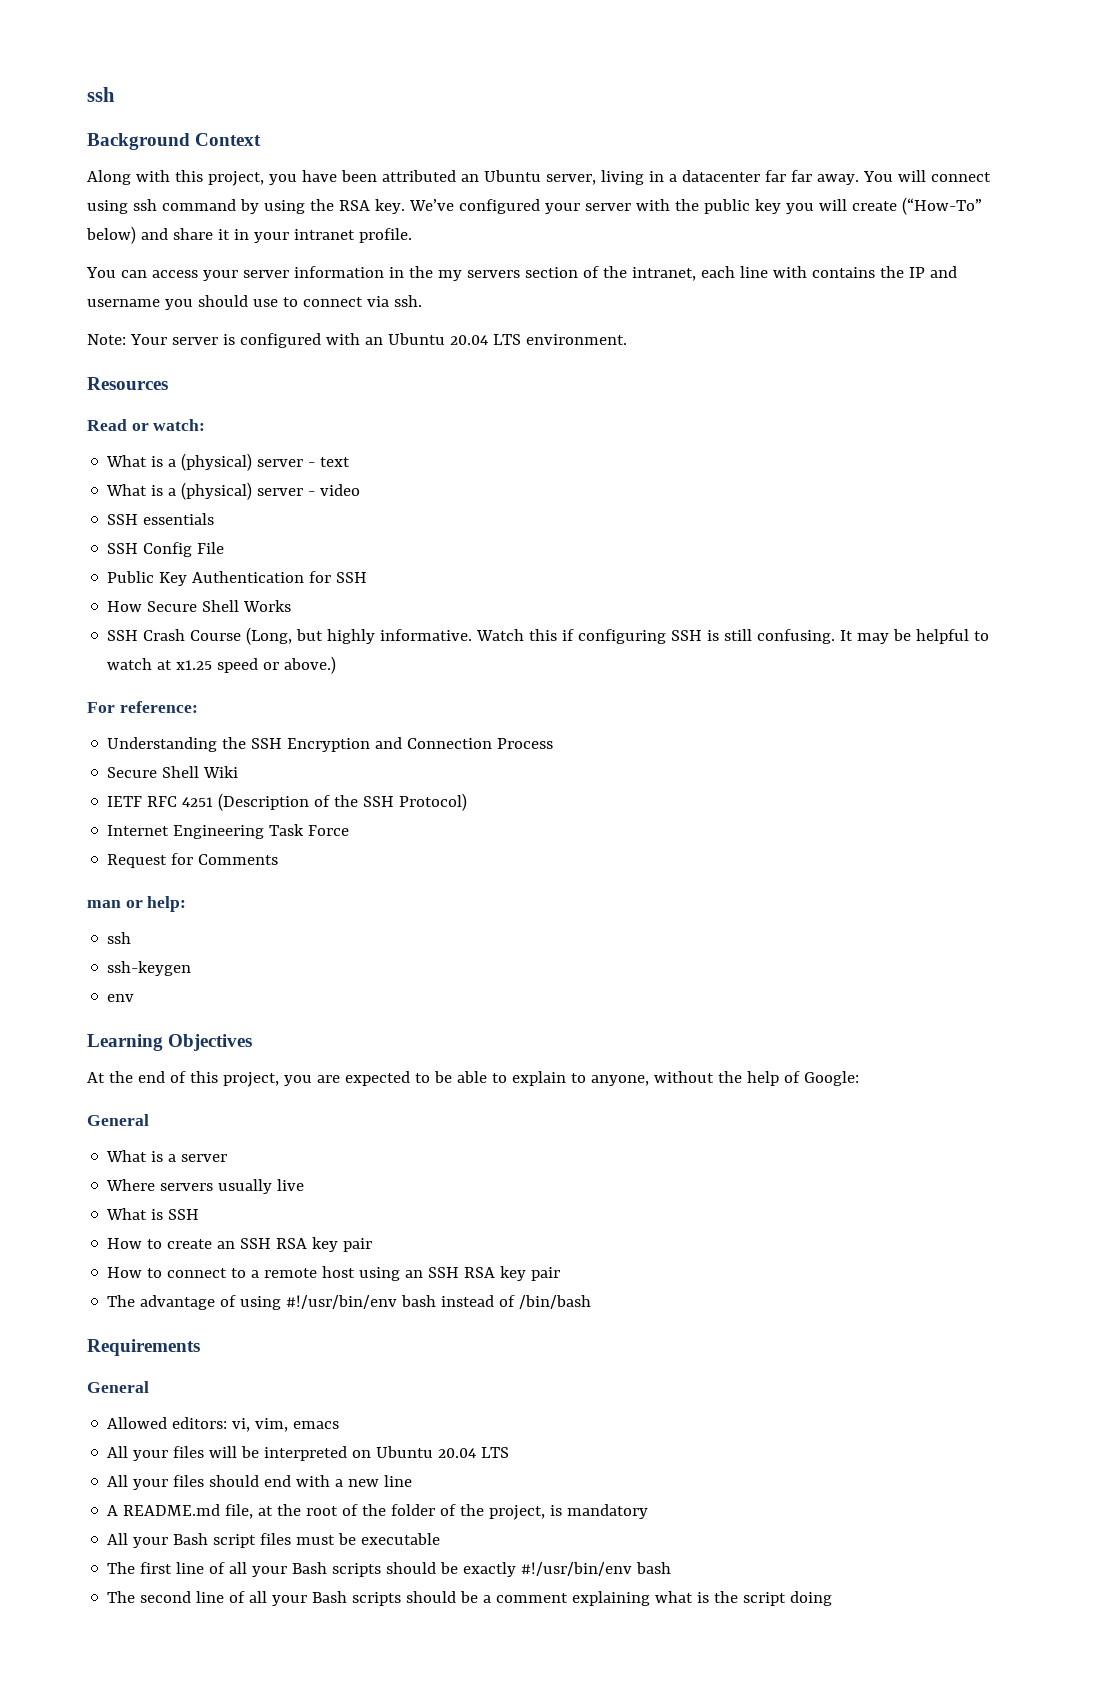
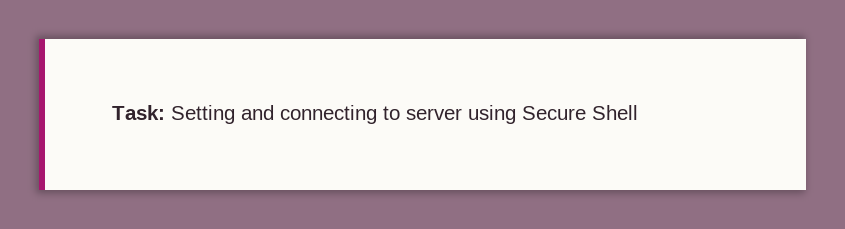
[87,87,115,102] [87,133,262,150] [87,170,991,186] [87,197,982,215] [86,226,412,244] [86,266,957,281] [87,295,422,310] [87,333,627,348] [87,377,168,390] [87,419,206,431] [106,453,351,471] [106,482,361,500] [107,513,215,525] [107,542,225,557] [107,571,368,586] [107,600,292,612] [107,627,990,645] [107,656,337,674] [87,701,198,713] [107,737,554,752] [107,766,239,778] [107,793,468,811] [107,824,350,839] [107,853,279,868] [87,896,187,912] [107,932,132,944] [107,961,192,976] [107,994,135,1002] [87,1034,253,1051] [87,1071,859,1087] [87,1114,149,1126] [106,1150,228,1162] [106,1179,305,1194] [106,1208,200,1220] [107,1237,373,1252] [107,1266,561,1281] [107,1295,592,1310] [87,1339,200,1356] [87,1381,149,1393] [107,1417,340,1432] [107,1446,510,1461] [107,1475,413,1490] [107,1504,649,1520] [107,1533,441,1548] [107,1562,672,1577] [107,1591,833,1606] ssh // Background Context // Along with this project, you have been attributed an Ubuntu server, living in a datacenter far far away. You will connect using ssh command by using the RSA key. We’ve configured your server with the public key you will create (“How-To” below) and share it in your intranet profile. // You can access your server information in the my servers section of the intranet, each line with contains the IP and username you should use to connect via ssh. // Note: Your server is configured with an Ubuntu 20.04 LTS environment. // Resources // Read or watch: // What is a (physical) server - text // What is a (physical) server - video // SSH essentials // SSH Config File // Public Key Authentication for SSH // How Secure Shell Works // SSH Crash Course (Long, but highly informative. Watch this if configuring SSH is still confusing. It may be helpful to watch at x1.25 speed or above.) // For reference: // Understanding the SSH Encryption and Connection Process // Secure Shell Wiki // IETF RFC 4251 (Description of the SSH Protocol) // Internet Engineering Task Force // Request for Comments // man or help: // ssh // ssh-keygen // env // Learning Objectives // At the end of this project, you are expected to be able to explain to anyone, without the help of Google: // General // What is a server // Where servers usually live // What is SSH // How to create an SSH RSA key pair // How to connect to a remote host using an SSH RSA key pair // The advantage of using #!/usr/bin/env bash instead of /bin/bash // Requirements // General // Allowed editors: vi, vim, emacs // All your files will be interpreted on Ubuntu 20.04 LTS // All your files should end with a new line // A README.md file, at the root of the folder of the project, is mandatory // All your Bash script files must be executable // The first line of all your Bash scripts should be exactly #!/usr/bin/env bash // The second line of all your Bash scripts should be a comment explaining what is the script doing -> [112,105,638,124] Task: Setting and connecting to server using Secure Shell

